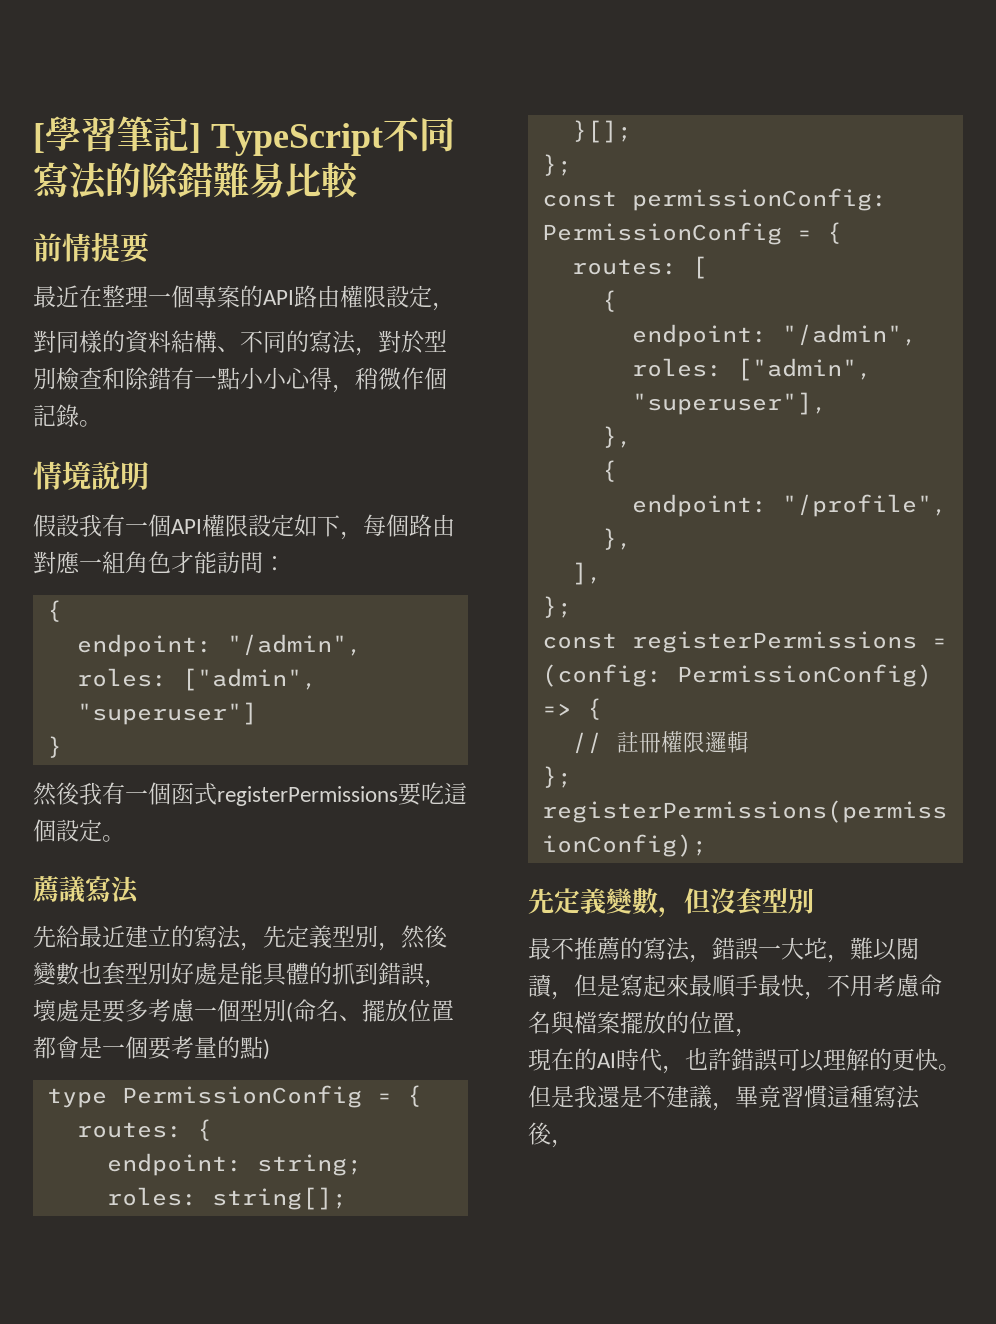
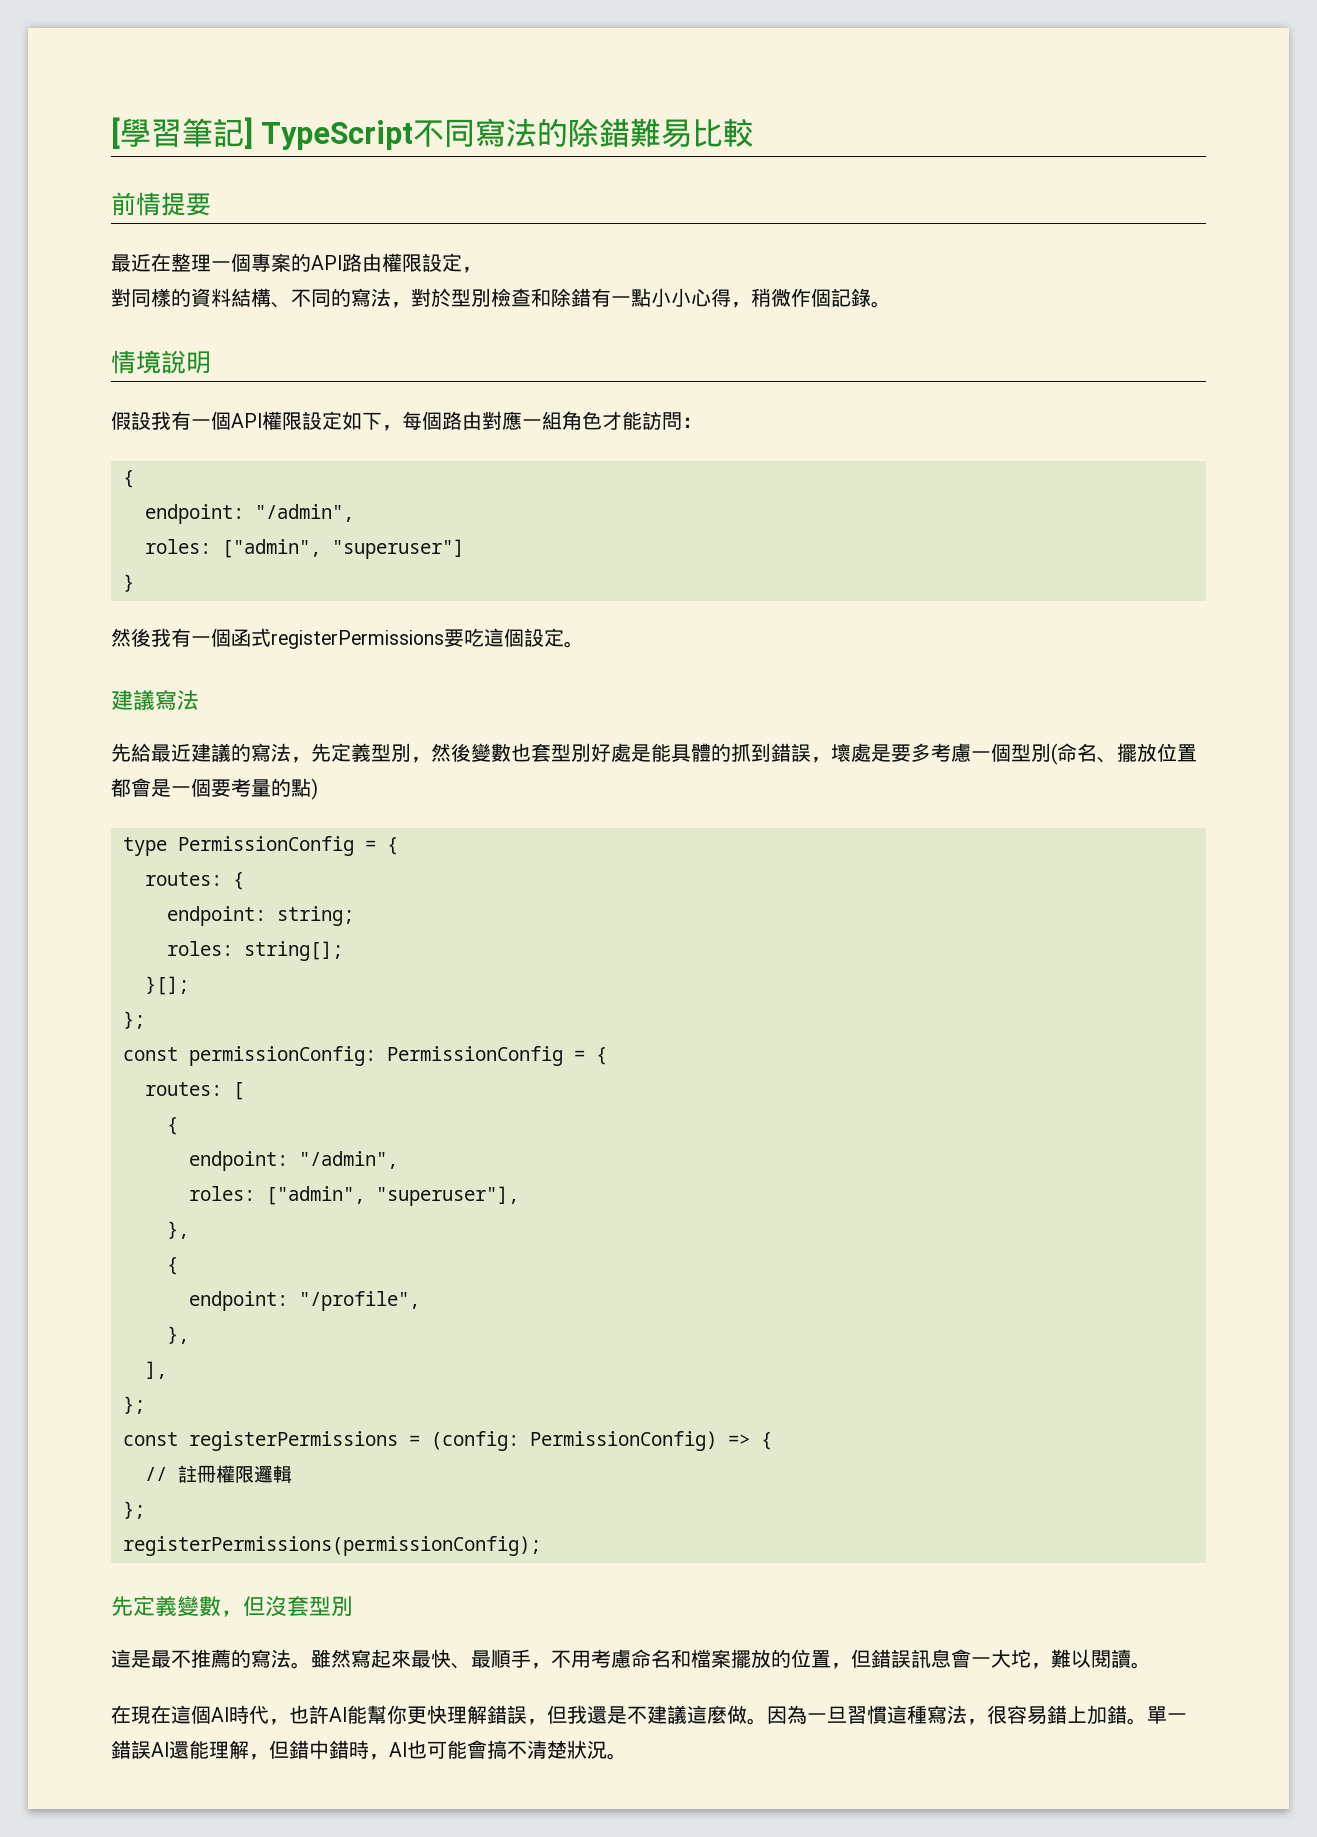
[33,876,59,902] 薦 -> [111,690,133,710] 建
[148,925,171,946] 立 -> [211,743,231,762] 議
(814, 901) none -> [111,1649,151,1668] 這是
[689,937,919,963] [528,974,942,1000] [528,1011,758,1037] [528,1048,961,1074] [528,1085,920,1111] [528,1122,574,1148] ，錯誤一大坨，難以閱讀，但是寫起來最順手最快，不用考慮命名與檔案擺放的位置， // 現在的AI時代，也許錯誤可以理解的更快。但是我還是不建議，畢竟習慣這種寫法後， -> [291,1649,1151,1669] [111,1705,1187,1725] [111,1740,627,1760] 。雖然寫起來最快、最順手，不用考慮命名和檔案擺放的位置，但錯誤訊息會一大坨，難以閱讀。 // 在現在這個AI時代，也許AI能幫你更快理解錯誤，但我還是不建議這麼做。因為一旦習慣這種寫法，很容易錯上加錯。單一錯誤AI還能理解，但錯中錯時，AI也可能會搞不清楚狀況。

